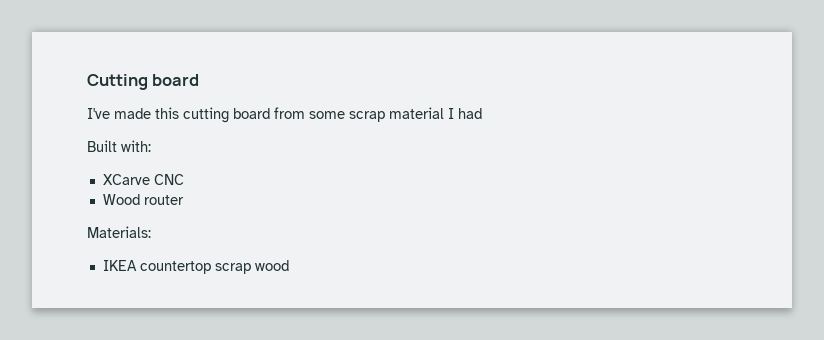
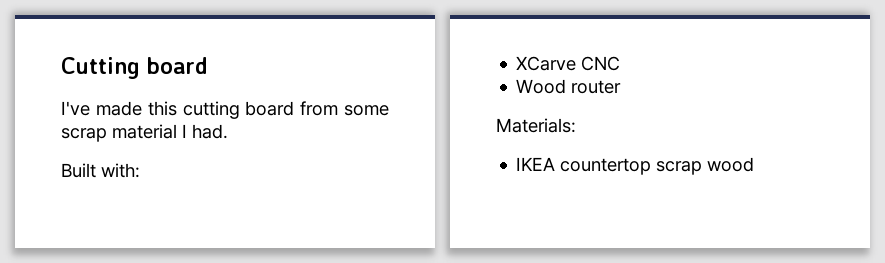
[458,108,482,119] had -> [192,124,228,139] had.

